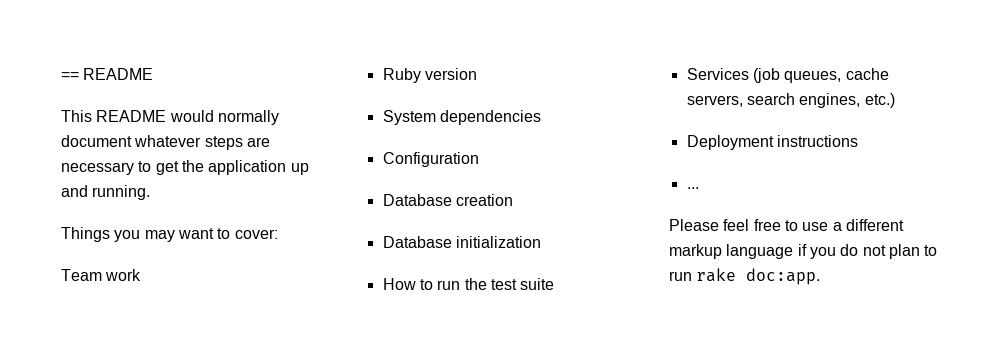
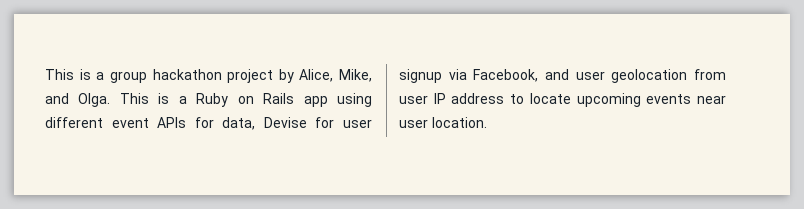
[61,68,154,80] [61,110,279,125] [61,135,270,150] [61,160,309,175] [61,185,151,200] [61,227,278,242] [61,269,142,281] [382,68,477,83] [382,110,541,125] [382,152,479,167] [382,194,513,206] [382,236,541,248] [382,278,555,290] [686,68,889,83] [686,93,895,108] [686,135,858,150] [686,187,699,189] [669,219,904,231] [669,244,938,259] [669,268,821,285] == README // This README would normally document whatever steps are necessary to get the application up and running. // Things you may want to cover: // Team work // Ruby version // System dependencies // Configuration // Database creation // Database initialization // How to run the test suite // Services (job queues, cache servers, search engines, etc.) // Deployment instructions // ... // Please feel free to use a different markup language if you do not plan to run rake doc:app. -> [45,69,372,83] [45,93,373,107] [45,117,372,130] [399,69,726,83] [399,93,726,107] [399,117,487,128] This is a group hackathon project by Alice, Mike, and Olga. This is a Ruby on Rails app using different event APIs for data, Devise for user signup via Facebook, and user geolocation from user IP address to locate upcoming events near user location.

